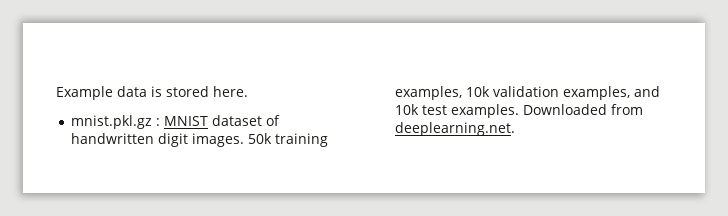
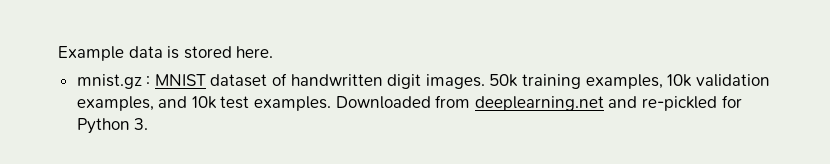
[70,115,152,129] mnist.pkl.gz -> [76,74,142,89] mnist.gz
[394,122,515,136] deeplearning.net. -> [474,95,742,111] [76,118,149,134] deeplearning.net and re-pickled for Python 3.

